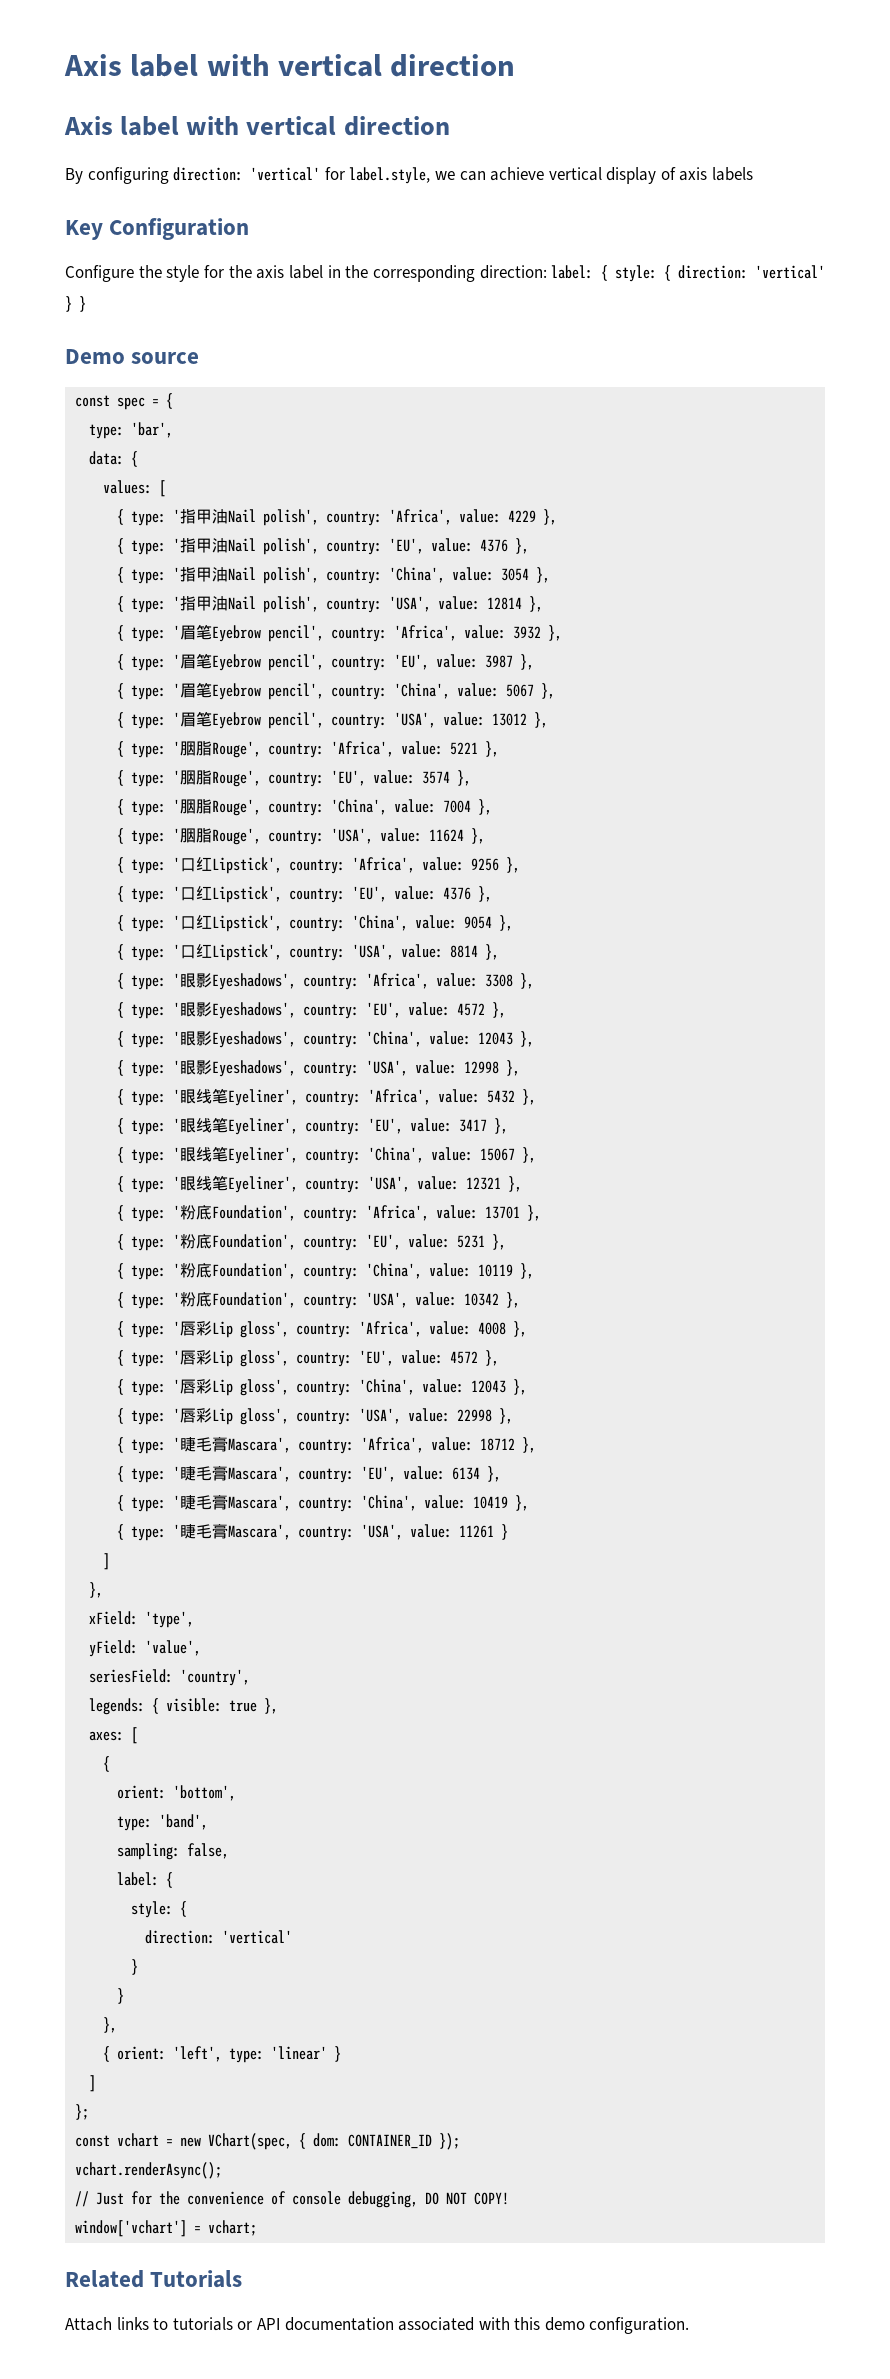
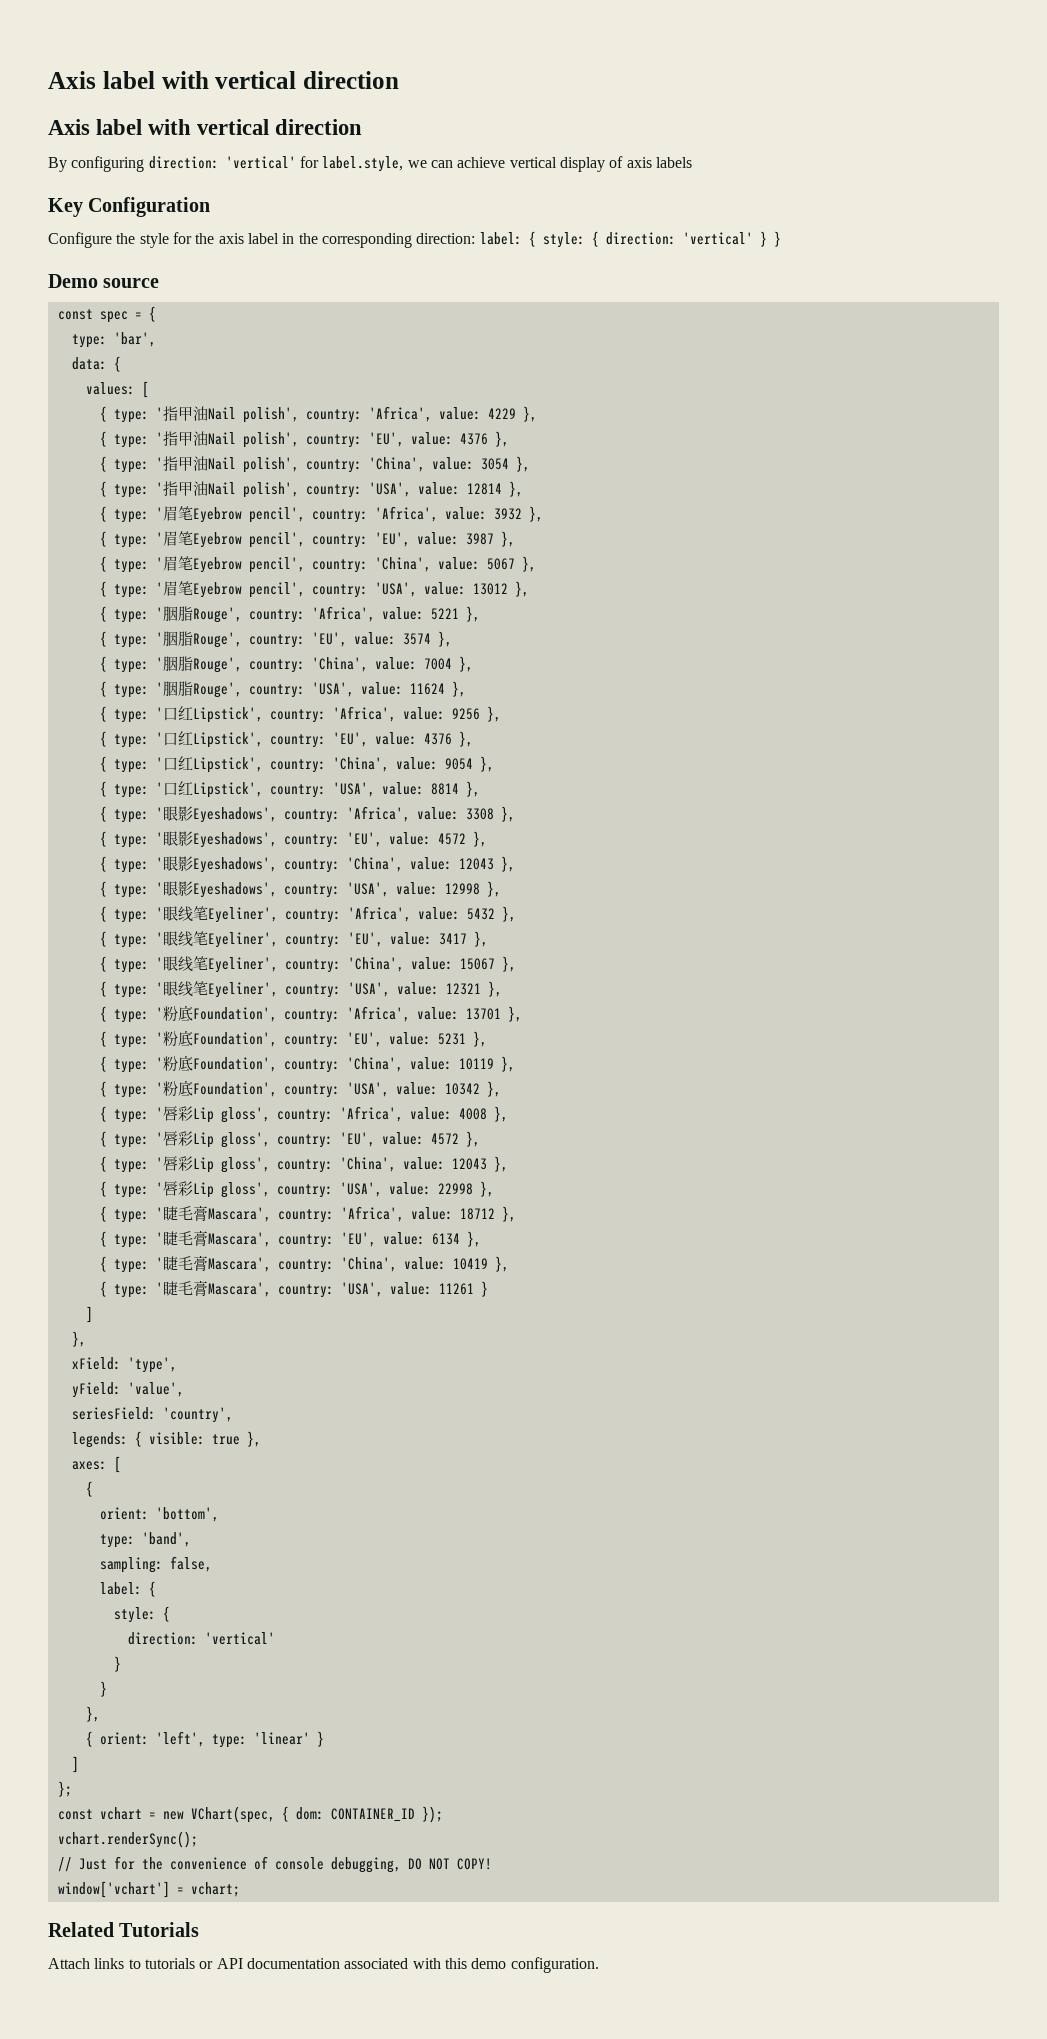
[75,2162,223,2179] vchart.renderAsync(); -> [57,1831,198,1848] vchart.renderSync();

